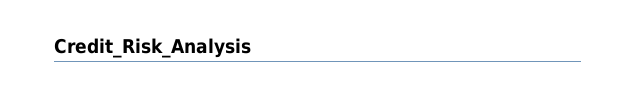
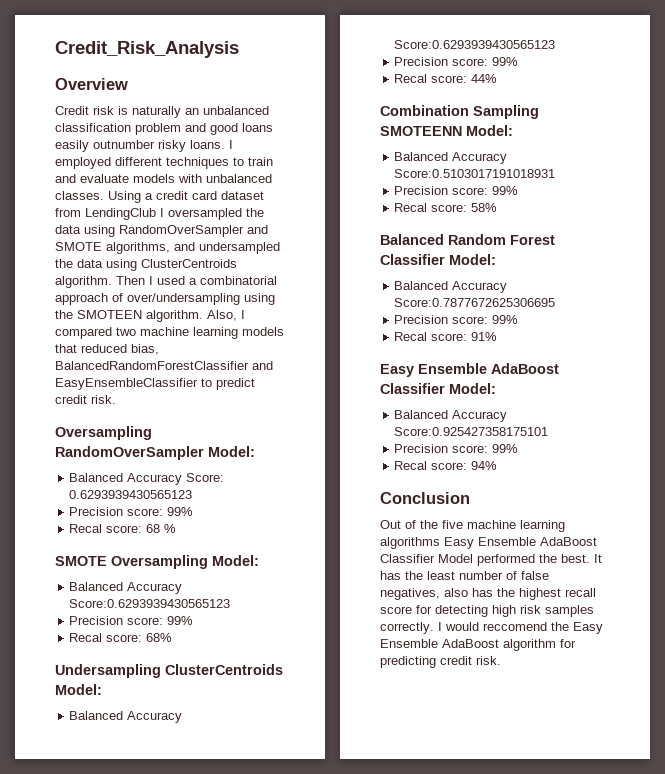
(251, 48) none -> [55,78,128,90] [55,106,269,118] [55,123,273,135] [55,140,233,152] [55,157,273,169] [55,174,272,183] [55,191,264,203] [55,208,264,220] [55,225,268,237] [55,242,280,254] [55,259,237,271] [55,276,277,288] [55,293,275,305] [55,310,245,322] [55,327,284,339] [55,344,159,355] [55,361,273,370] [55,378,255,390] [55,395,116,404] [55,426,152,440] [55,446,255,460] [69,473,225,485] [69,490,193,499] [69,507,194,516] [69,524,177,533] [55,555,259,569] [69,582,183,594] [69,599,231,608] [69,616,194,625] [69,633,173,642] [55,664,283,678] [55,684,102,695] [69,711,183,723] [394,40,556,49] [394,57,519,66] [394,74,498,83] [380,105,539,119] [380,125,513,136] [394,152,508,164] [394,169,556,178] [394,186,519,195] [394,203,498,212] [380,234,555,245] [380,254,496,265] [394,281,508,293] [394,298,556,307] [394,315,519,324] [394,332,498,341] [380,363,559,377] [380,383,496,394] [394,410,508,422] [394,427,549,436] [394,444,519,453] [394,461,498,470] [380,492,470,504] [380,520,565,532] [380,537,597,549] [380,554,602,566] [380,571,549,580] [380,588,596,600] [380,605,594,617] [380,622,603,634] [380,639,576,651] [380,656,501,668] // Overview // Credit risk is naturally an unbalanced classification problem and good loans easily outnumber risky loans. I employed different techniques to train and evaluate models with unbalanced classes. Using a credit card dataset from LendingClub I oversampled the data using RandomOverSampler and SMOTE algorithms, and undersampled the data using ClusterCentroids algorithm. Then I used a combinatorial approach of over/undersampling using the SMOTEEN algorithm. Also, I compared two machine learning models that reduced bias, BalancedRandomForestClassifier and EasyEnsembleClassifier to predict credit risk. // Oversampling RandomOverSampler Model: // Balanced Accuracy Score: 0.6293939430565123 // Precision score: 99% // Recal score: 68 % // SMOTE Oversampling Model: // Balanced Accuracy Score:0.6293939430565123 // Precision score: 99% // Recal score: 68% // Undersampling ClusterCentroids Model: // Balanced Accuracy Score:0.6293939430565123 // Precision score: 99% // Recal score: 44% // Combination Sampling SMOTEENN Model: // Balanced Accuracy Score:0.5103017191018931 // Precision score: 99% // Recal score: 58% // Balanced Random Forest Classifier Model: // Balanced Accuracy Score:0.7877672625306695 // Precision score: 99% // Recal score: 91% // Easy Ensemble AdaBoost Classifier Model: // Balanced Accuracy Score:0.925427358175101 // Precision score: 99% // Recal score: 94% // Conclusion // Out of the five machine learning algorithms Easy Ensemble AdaBoost Classifier Model performed the best. It has the least number of false negatives, also has the highest recall score for detecting high risk samples correctly. I would reccomend the Easy Ensemble AdaBoost algorithm for predicting credit risk.

